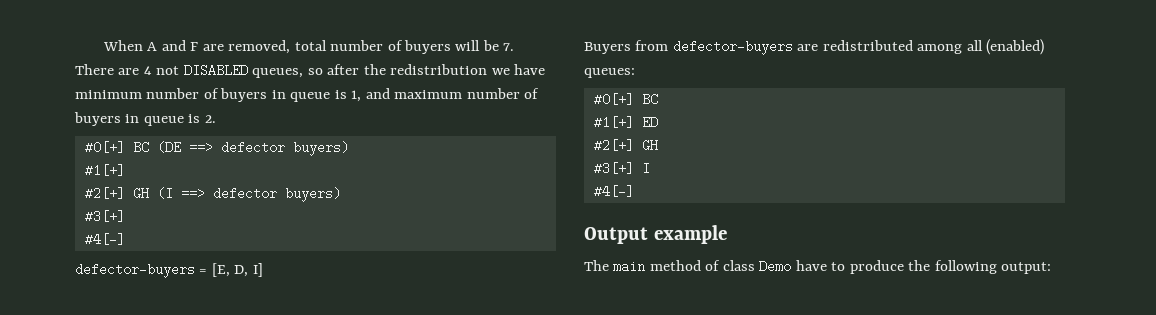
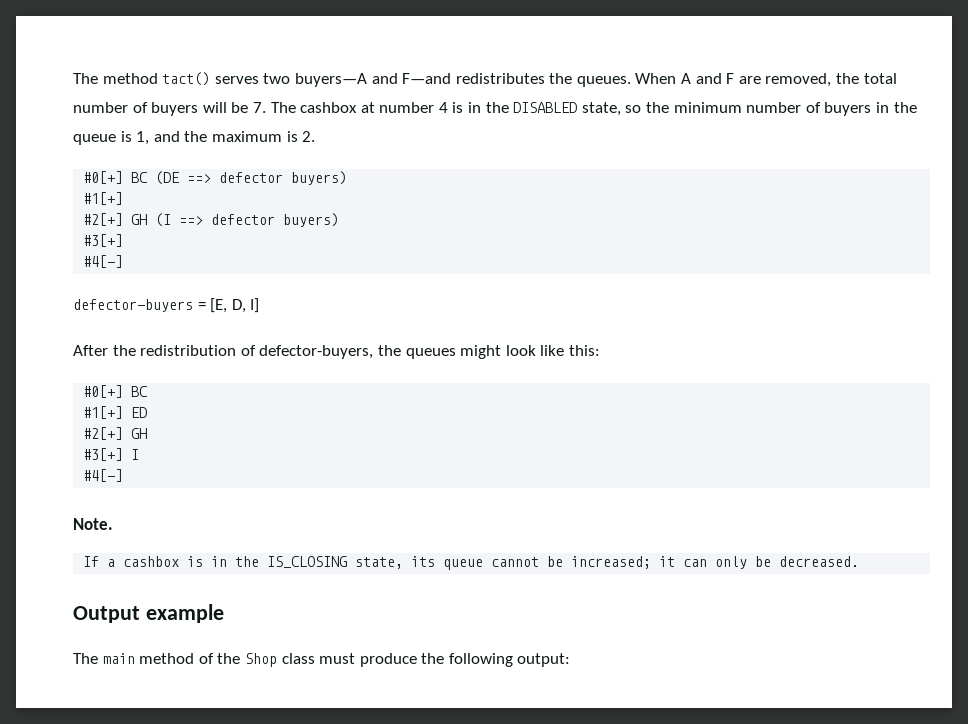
(102, 45) none -> [73,72,631,87] The method tact() serves two buyers—A and F—and redistributes the queues.
(291, 47) none -> [836,73,860,84] the
[75,64,546,78] There are 4 not DISABLED queues, so after the redistribution we have -> [270,102,670,116] The cashbox at number 4 is in the DISABLED state, so the
(286, 94) none -> [893,102,917,113] the
[394,88,540,99] [74,112,184,126] maximum number of buyers in queue -> [184,131,282,142] the maximum
[584,39,1045,55] [584,68,635,78] Buyers from defector-buyers are redistributed among all (enabled) queues: -> [73,345,600,359] After the redistribution of defector-buyers, the queues might look like this:
(634, 191) none -> [73,518,113,530] [83,556,860,570] // Note. // If a cashbox is in the IS_CLOSING state, its queue cannot be increased; it can only be decreased.
[722,260,846,273] class Demo have to -> [217,653,356,667] the Shop class must

